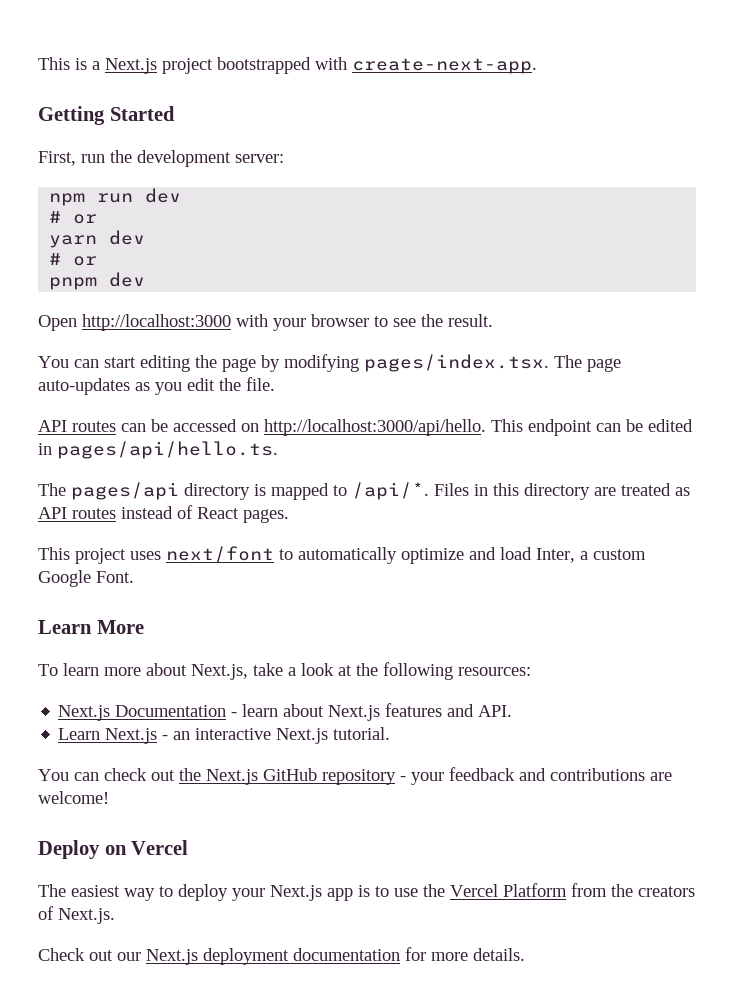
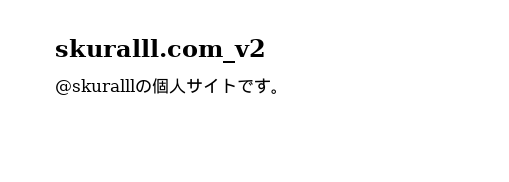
[38,57,537,74] [38,106,175,125] [38,150,284,167] [49,188,182,206] [49,211,98,224] [49,230,146,248] [49,253,98,266] [49,272,146,290] [38,314,493,331] [38,354,621,372] [38,377,275,395] [38,419,693,436] [38,441,278,459] [38,482,690,500] [38,505,289,523] [38,546,646,564] [38,570,134,587] [38,620,144,634] [38,662,531,680] [58,703,513,721] [58,727,391,744] [38,767,672,785] [38,791,109,804] [38,840,189,859] [38,883,695,901] [38,906,115,924] [38,947,525,965] This is a Next.js project bootstrapped with create-next-app. // Getting Started // First, run the development server: // npm run dev // # or // yarn dev // # or // pnpm dev // Open http://localhost:3000 with your browser to see the result. // You can start editing the page by modifying pages/index.tsx. The page auto-updates as you edit the file. // API routes can be accessed on http://localhost:3000/api/hello. This endpoint can be edited in pages/api/hello.ts. // The pages/api directory is mapped to /api/*. Files in this directory are treated as API routes instead of React pages. // This project uses next/font to automatically optimize and load Inter, a custom Google Font. // Learn More // To learn more about Next.js, take a look at the following resources: // Next.js Documentation - learn about Next.js features and API. // Learn Next.js - an interactive Next.js tutorial. // You can check out the Next.js GitHub repository - your feedback and contributions are welcome! // Deploy on Vercel // The easiest way to deploy your Next.js app is to use the Vercel Platform from the creators of Next.js. // Check out our Next.js deployment documentation for more details. -> [55,39,266,63] [55,78,288,95] skuralll.com_v2 // @skuralllの個人サイトです。

